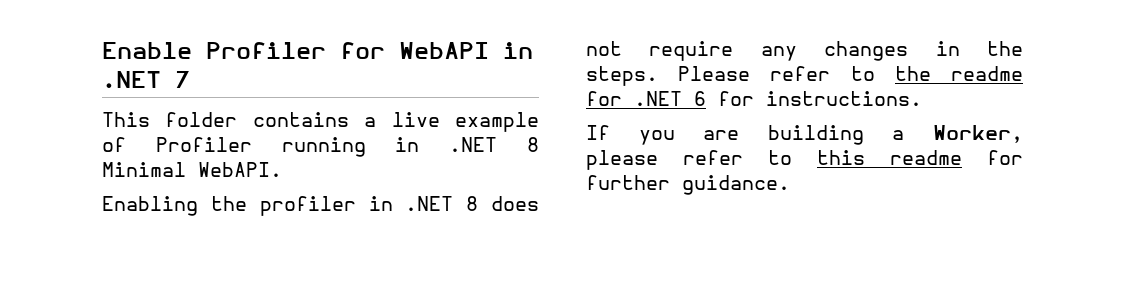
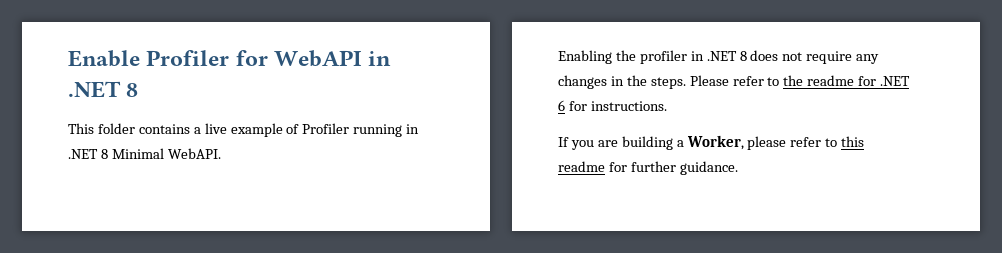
[175,71,190,88] 7 -> [126,83,139,97] 8

